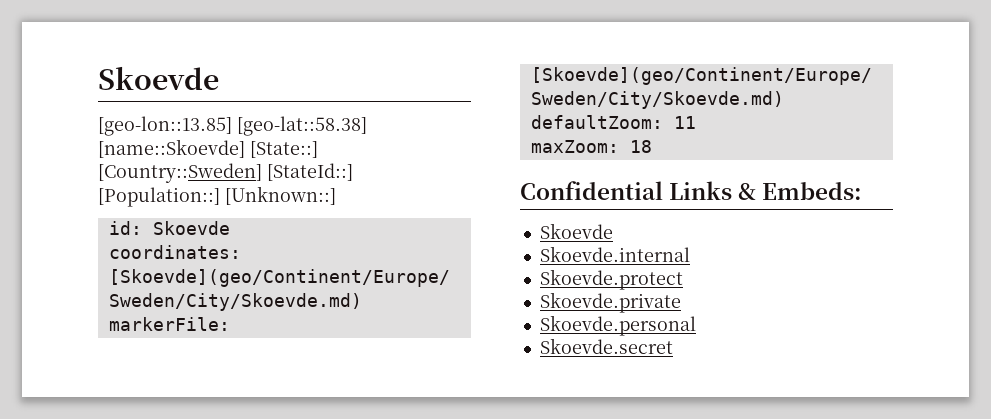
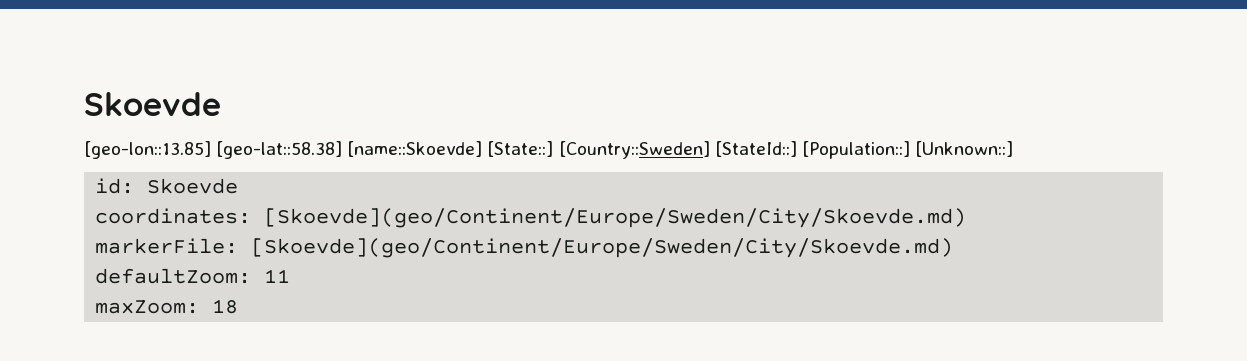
[520,181,863,200] [539,223,613,239] [539,246,690,262] [539,269,683,290] [539,292,681,313] [539,315,696,336] [539,338,673,354] // Confidential Links & Embeds: // Skoevde // Skoevde.internal // Skoevde.protect // Skoevde.private // Skoevde.personal // Skoevde.secret -> (239, 306) none

